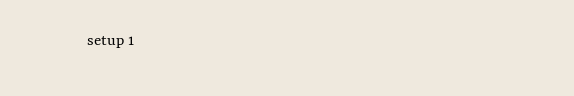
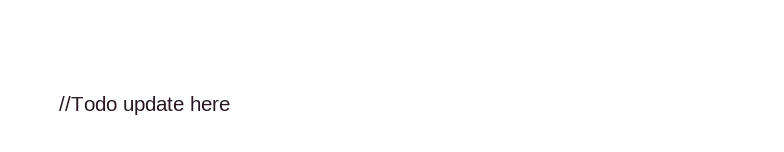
[87,36,135,48] setup 1 -> [59,96,230,115] //Todo update here

